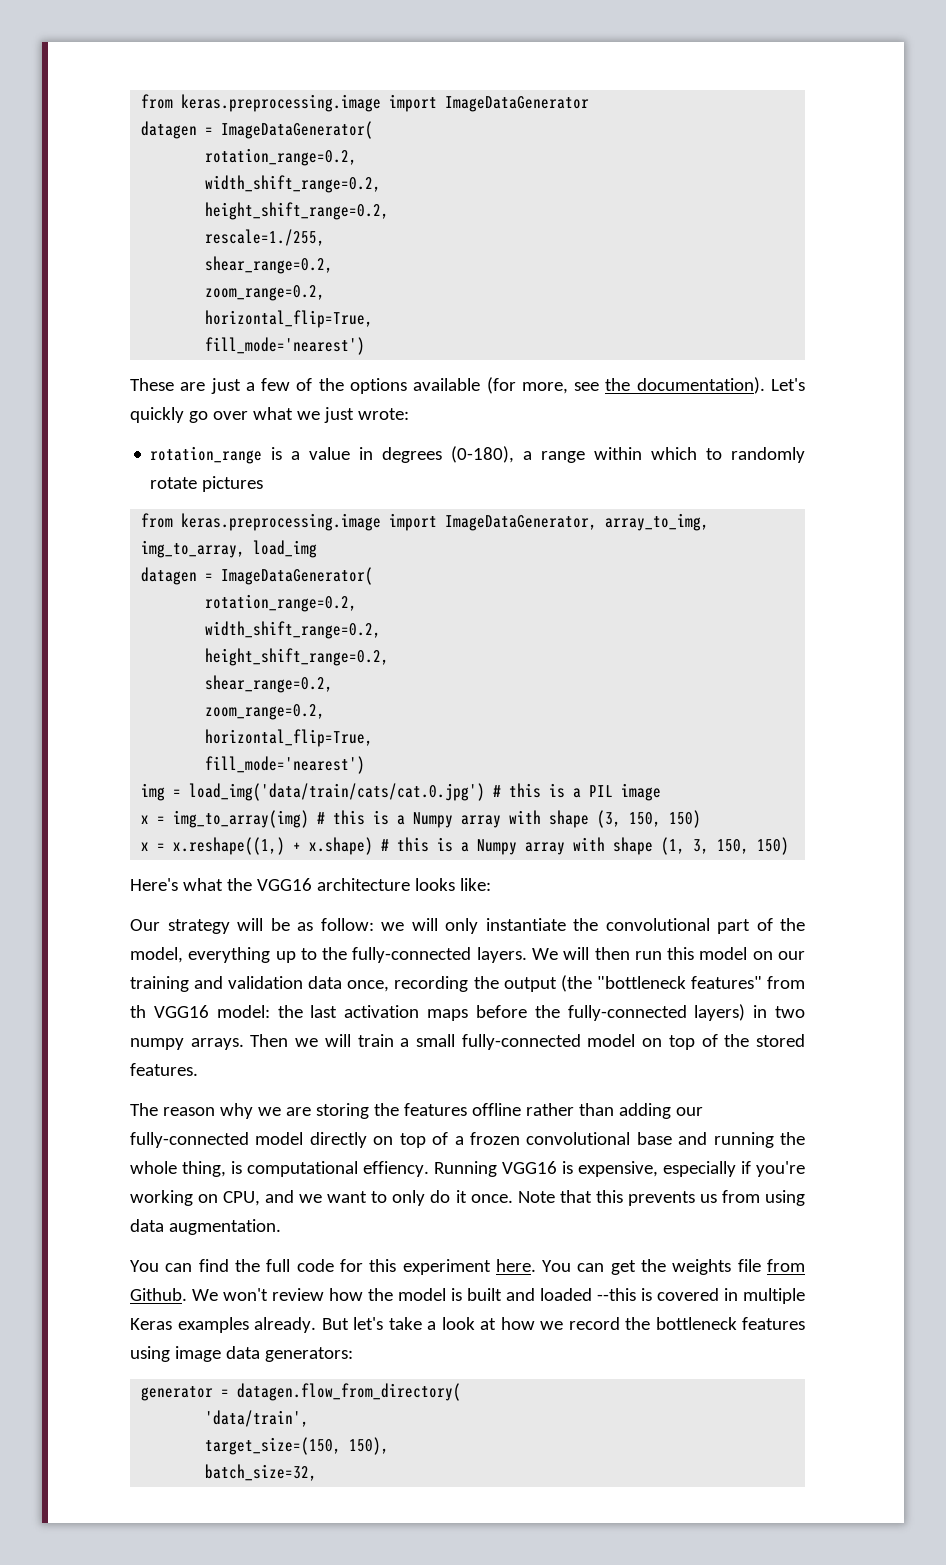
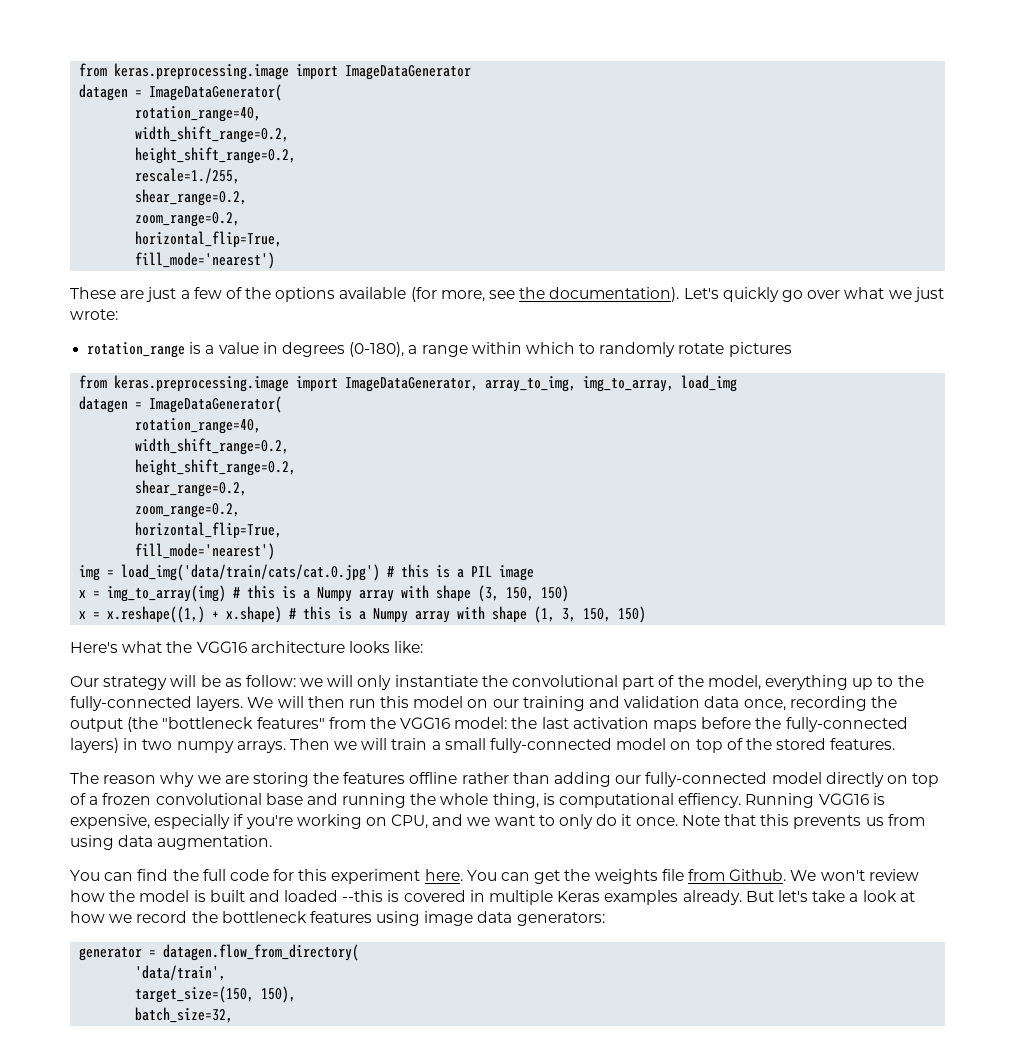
[205,148,358,166] rotation_range=0.2, -> [135,106,262,122] rotation_range=40,
[205,594,358,612] rotation_range=0.2, -> [135,418,262,434] rotation_range=40,
[130,1005,146,1018] th -> [369,717,396,729] the

